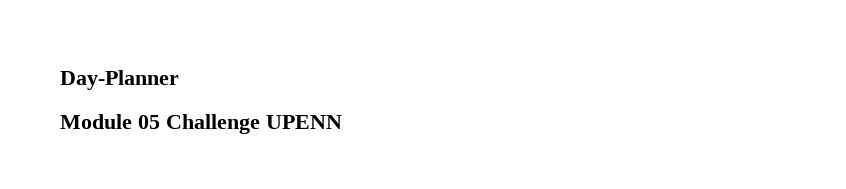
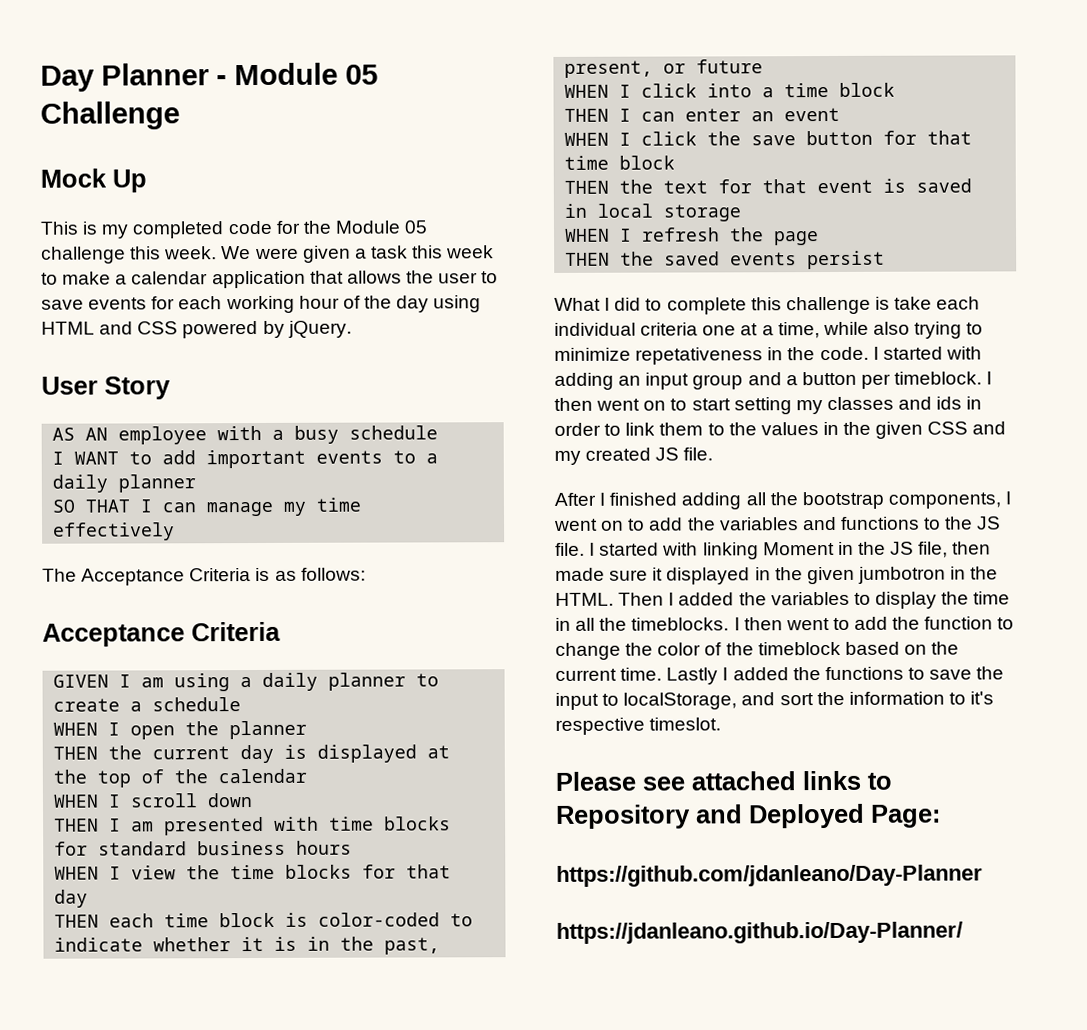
[60,70,179,90] Day-Planner // -> [40,63,227,92] Day Planner -
[266,115,342,129] UPENN -> [40,168,147,193] [40,220,429,239] [41,245,495,264] [41,270,499,289] [41,295,482,314] [41,320,352,339] [41,376,171,400] [52,425,439,445] [52,449,439,469] [52,474,197,493] [52,497,362,517] [53,522,176,541] [42,567,366,586] [42,621,281,647] [53,672,440,692] [53,697,242,712] [53,720,308,740] [53,744,451,764] [53,768,308,788] [53,793,254,808] [54,816,452,836] [54,840,353,856] [54,864,452,880] [54,889,89,908] [54,912,474,928] [54,936,441,955] [564,59,764,78] [564,82,896,98] [564,107,841,122] [564,130,973,146] [564,155,676,170] [564,178,973,194] [564,203,742,222] [565,227,820,246] [565,250,886,270] [554,296,981,315] [554,321,984,339] [554,346,982,365] [554,371,993,390] [554,396,983,415] [554,421,1007,439] [554,447,714,465] [554,491,1012,510] [554,516,1002,531] [555,541,992,560] [555,566,999,585] [555,591,1011,609] [555,616,1015,631] [555,641,960,660] [555,666,1005,685] [555,691,995,710] [555,717,722,735] [555,770,892,791] [556,803,941,829] [556,864,983,887] [556,921,963,944] // Mock Up // This is my completed code for the Module 05 challenge this week. We were given a task this week to make a calendar application that allows the user to save events for each working hour of the day using HTML and CSS powered by jQuery. // User Story // AS AN employee with a busy schedule // I WANT to add important events to a daily planner // SO THAT I can manage my time effectively // The Acceptance Criteria is as follows: // Acceptance Criteria // GIVEN I am using a daily planner to create a schedule // WHEN I open the planner // THEN the current day is displayed at the top of the calendar // WHEN I scroll down // THEN I am presented with time blocks for standard business hours // WHEN I view the time blocks for that day // THEN each time block is color-coded to indicate whether it is in the past, present, or future // WHEN I click into a time block // THEN I can enter an event // WHEN I click the save button for that time block // THEN the text for that event is saved in local storage // WHEN I refresh the page // THEN the saved events persist // What I did to complete this challenge is take each individual criteria one at a time, while also trying to minimize repetativeness in the code. I started with adding an input group and a button per timeblock. I then went on to start setting my classes and ids in order to link them to the values in the given CSS and my created JS file. // After I finished adding all the bootstrap components, I went on to add the variables and functions to the JS file. I started with linking Moment in the JS file, then made sure it displayed in the given jumbotron in the HTML. Then I added the variables to display the time in all the timeblocks. I then went to add the function to change the color of the timeblock based on the current time. Lastly I added the functions to save the input to localStorage, and sort the information to it's respective timeslot. // Please see attached links to Repository and Deployed Page: // https://github.com/jdanleano/Day-Planner // https://jdanleano.github.io/Day-Planner/

